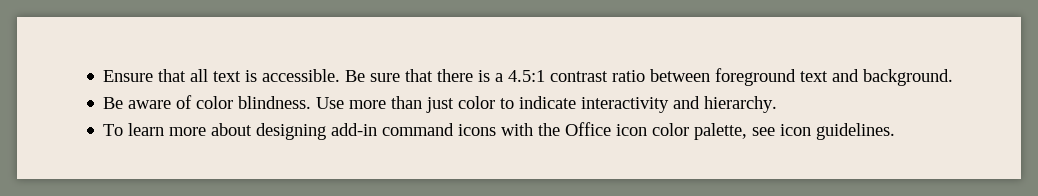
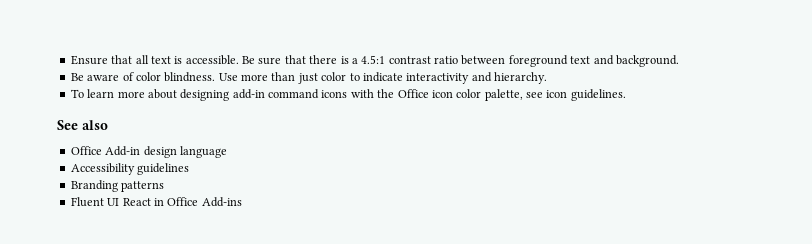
(896, 131) none -> [57,120,108,130] [70,146,227,158] [70,163,190,175] [70,180,165,192] [70,197,242,207] // See also // Office Add-in design language // Accessibility guidelines // Branding patterns // Fluent UI React in Office Add-ins

